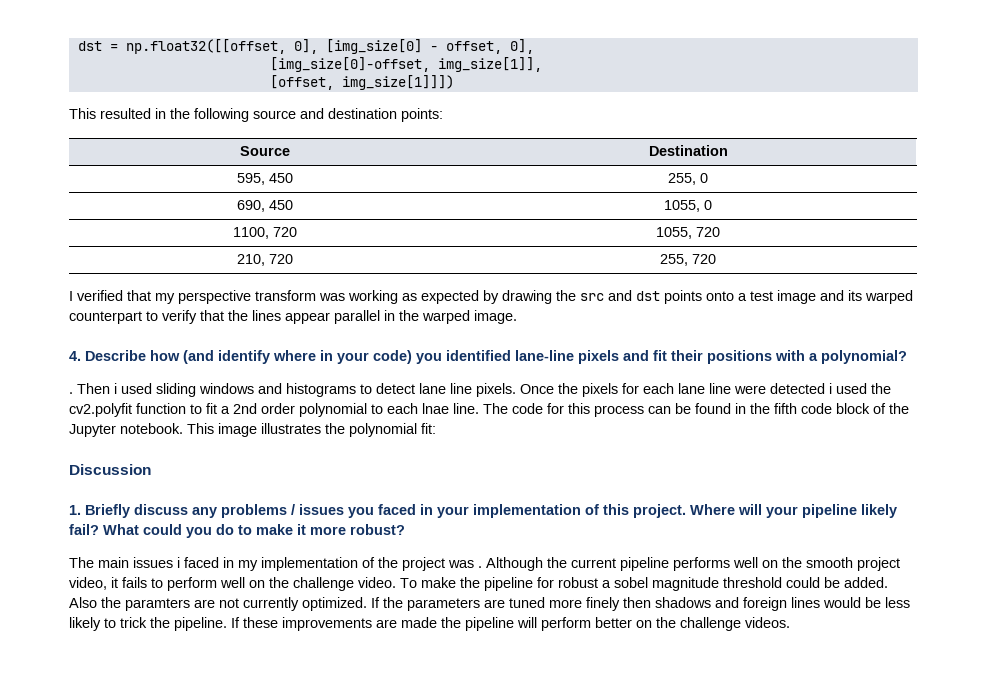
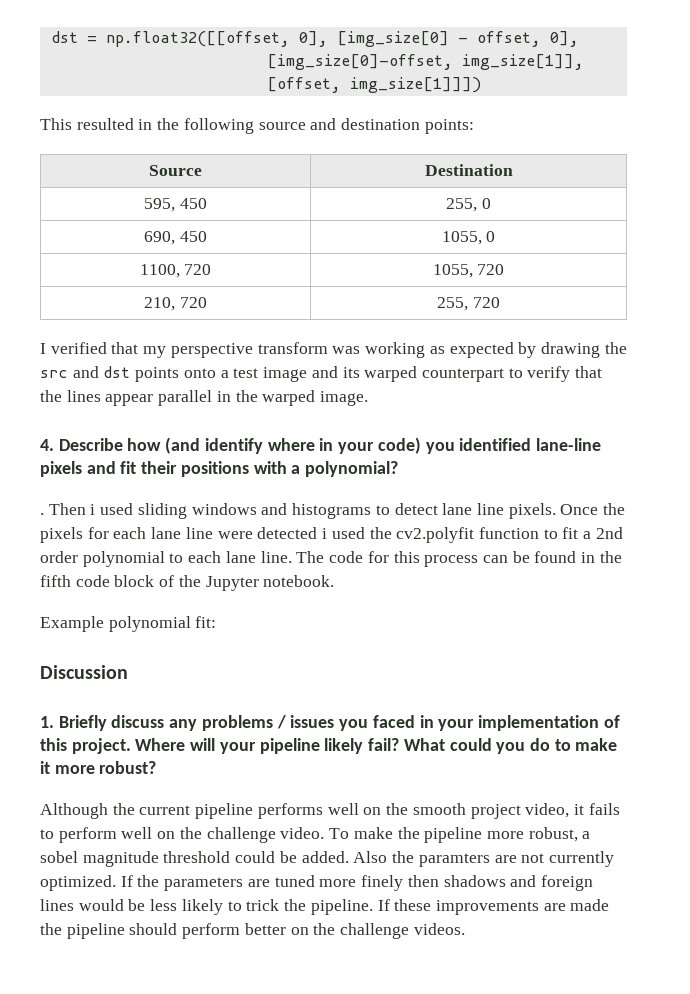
[422,403,449,414] lnae -> [225,551,256,563] lane
[187,423,345,437] This image illustrates the -> [40,616,104,632] // Example
[69,557,482,571] The main issues i faced in my implementation of the project was . -> (157, 767) none
[537,577,598,588] for robust -> [486,827,578,842] more robust,
[517,617,537,628] will -> [129,923,178,935] should

